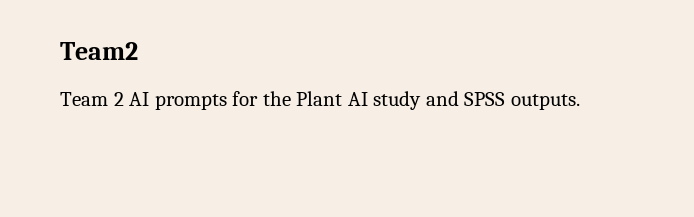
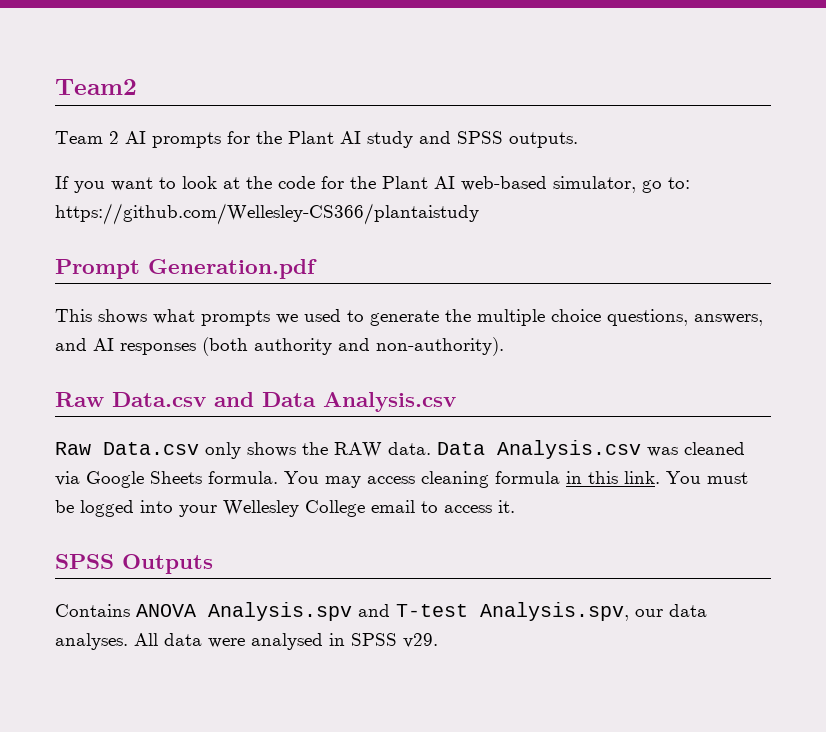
(580, 102) none -> [55,176,690,193] [55,203,479,225] [55,259,317,279] [55,309,763,326] [55,337,504,356] [55,392,456,412] [55,440,745,459] [55,471,748,488] [55,500,515,517] [55,554,213,574] [55,602,707,621] [55,633,438,650] // If you want to look at the code for the Plant AI web-based simulator, go to: https://github.com/Wellesley-CS366/plantaistudy // Prompt Generation.pdf // This shows what prompts we used to generate the multiple choice questions, answers, and AI responses (both authority and non-authority). // Raw Data.csv and Data Analysis.csv // Raw Data.csv only shows the RAW data. Data Analysis.csv was cleaned via Google Sheets formula. You may access cleaning formula in this link. You must be logged into your Wellesley College email to access it. // SPSS Outputs // Contains ANOVA Analysis.spv and T-test Analysis.spv, our data analyses. All data were analysed in SPSS v29.

